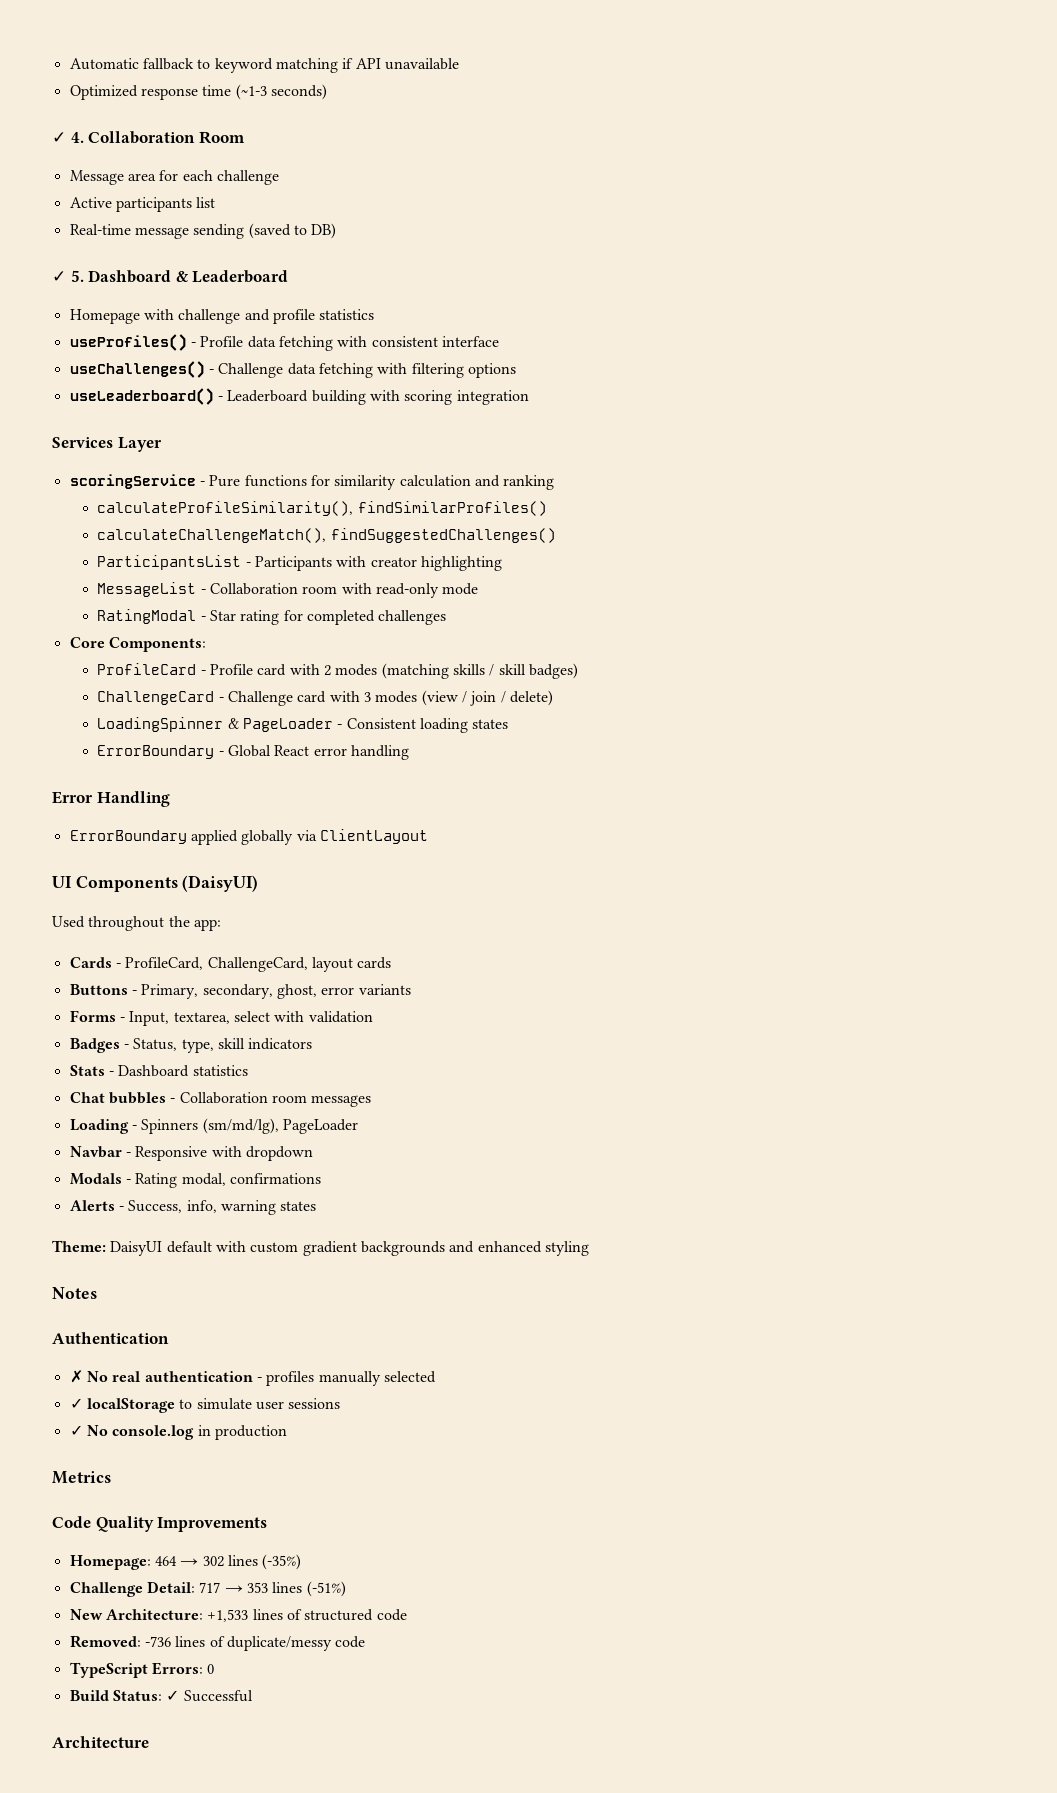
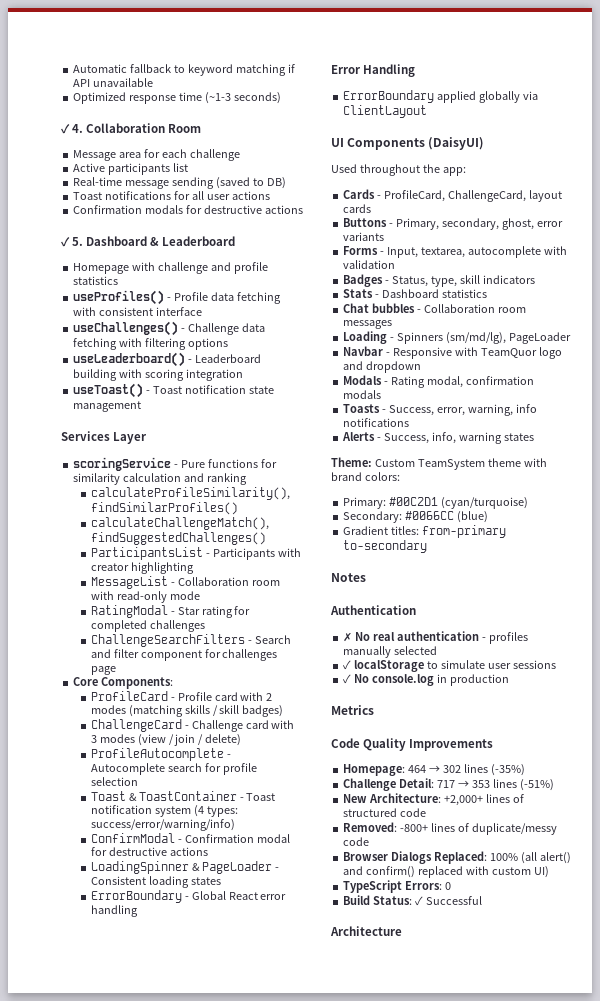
(337, 231) none -> [73,191,270,200] [73,205,303,214] // Toast notifications for all user actions // Confirmation modals for destructive actions
(529, 397) none -> [73,383,274,398] [73,401,142,412] // useToast() - Toast notification state management
(447, 617) none -> [90,634,291,647] [90,649,278,661] [90,666,116,675] // ChallengeSearchFilters - Search and filter component for challenges page
(553, 698) none -> [90,748,231,761] [90,763,257,775] [90,777,138,786] [90,791,276,801] [90,805,238,817] [90,819,235,831] [90,833,290,843] [90,847,208,856] // ProfileAutocomplete - Autocomplete search for profile selection // Toast & ToastContainer - Toast notification system (4 types: success/error/warning/info) // ConfirmModal - Confirmation modal for destructive actions
[233,1011,270,1022] select -> [467,246,541,258] autocomplete
(242, 1151) none -> [480,347,562,359] [343,361,364,370] TeamQuor logo and
[229,1173,321,1184] confirmations -> [465,376,534,385] [343,390,382,399] [343,404,537,416] [343,418,410,427] confirmation modals // Toasts - Success, error, warning, info notifications
[110,1241,589,1256] DaisyUI default with custom gradient backgrounds and enhanced styling -> [374,458,547,470] [331,472,400,481] [343,497,529,509] [343,511,489,523] [343,525,507,538] [343,540,428,553] Custom TeamSystem theme with brand colors: // Primary: #00C2D1 (cyan/turquoise) // Secondary: #0066CC (blue) // Gradient titles: from-primary to-secondary
[207,1609,249,1622] +1,533 -> [444,795,484,806] +2,000+
[144,1636,171,1647] -736 -> [400,824,429,832] -800+
(366, 1642) none -> [343,851,571,864] [343,866,549,878] // Browser Dialogs Replaced: 100% (all alert() and confirm() replaced with custom UI)

